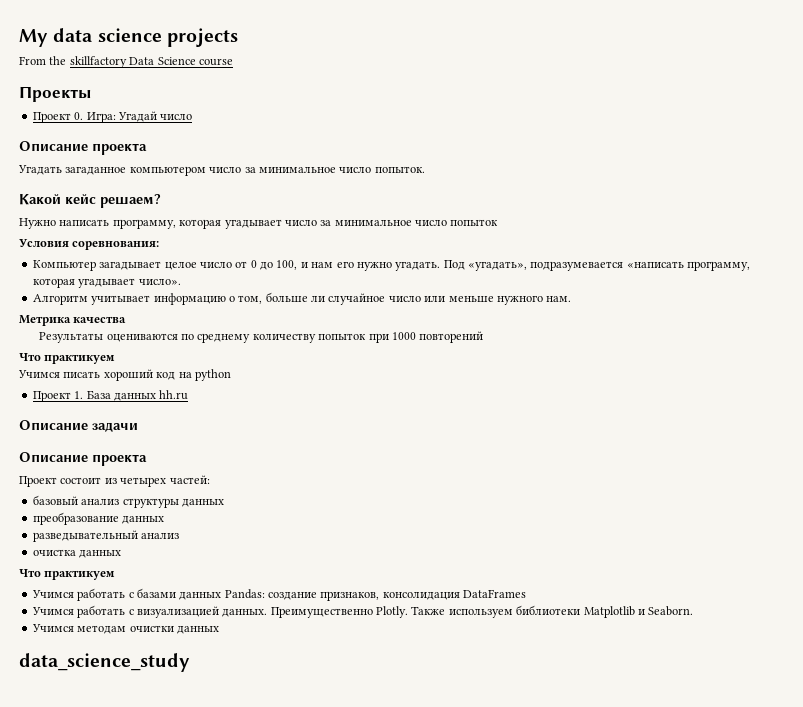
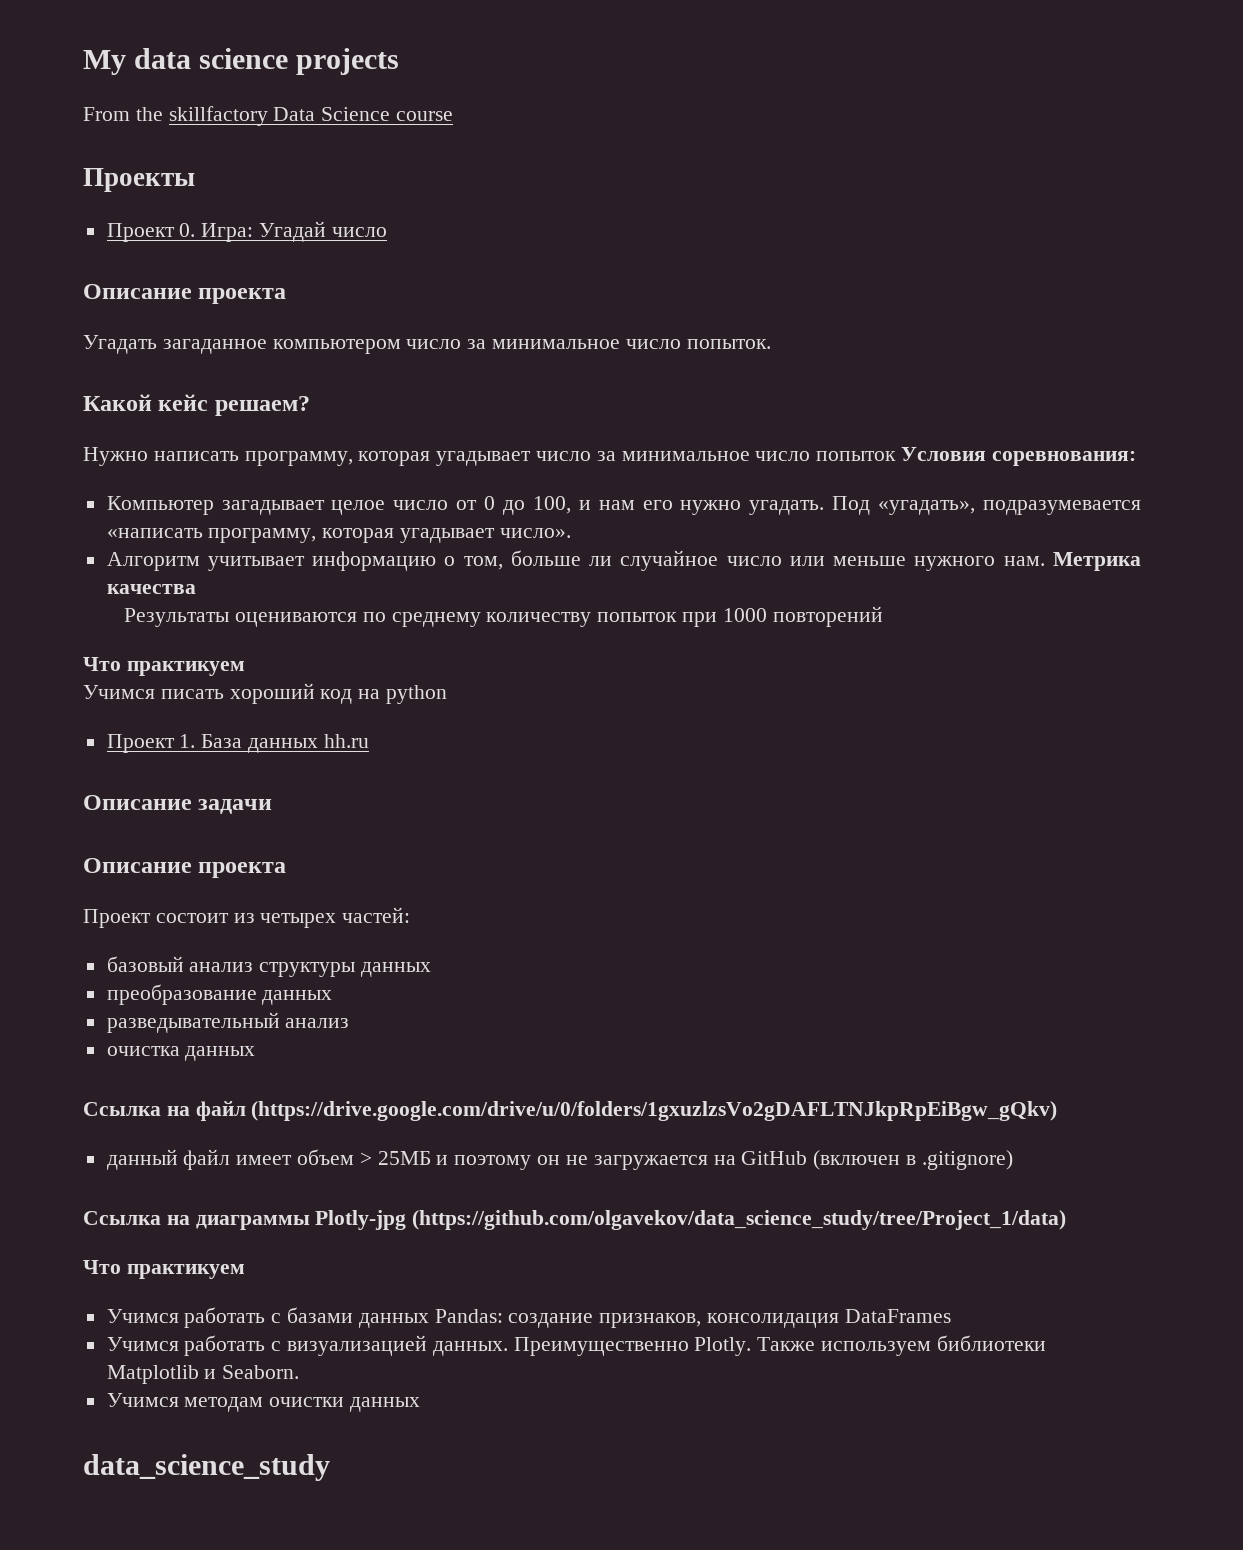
(499, 222) // -> (897, 456) none
(572, 299) // -> (1045, 561) none
(122, 554) none -> [83,1101,1058,1121] [106,1149,1013,1170] [83,1210,1067,1230] // Ссылка на файл (https://drive.google.com/drive/u/0/folders/1gxuzlzsVo2gDAFLTNJkpRpEiBgw_gQkv) // данный файл имеет объем > 25МБ и поэтому он не загружается на GitHub (включен в .gitignore) // Ссылка на диаграммы Plotly-jpg (https://github.com/olgavekov/data_science_study/tree/Project_1/data)

